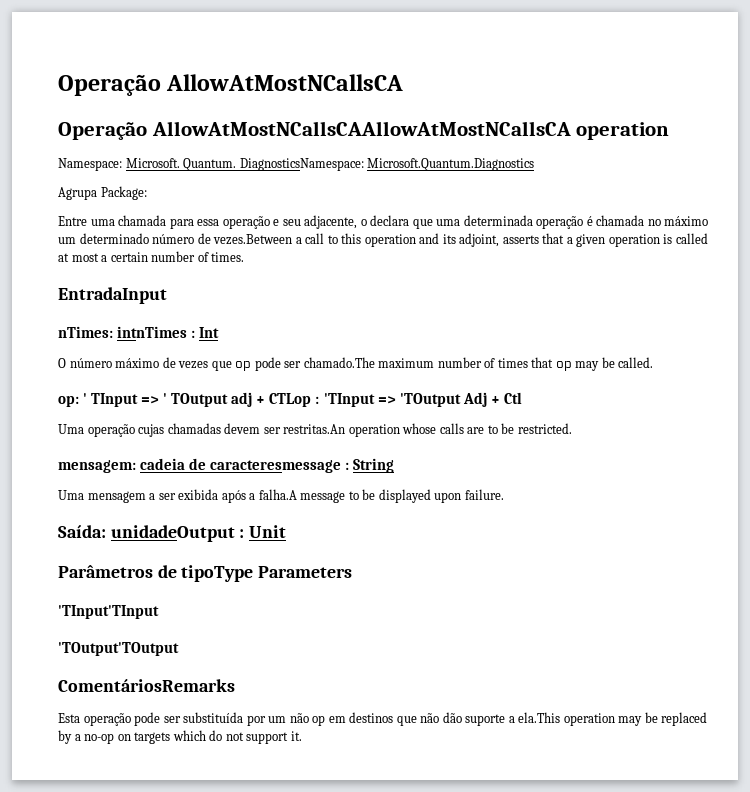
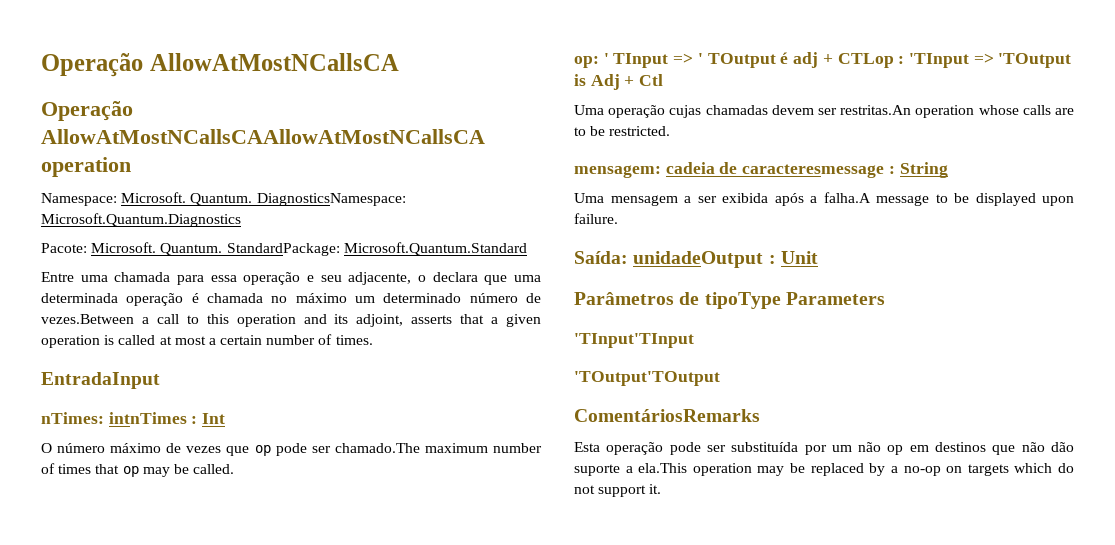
[58,186,147,200] Agrupa Package: -> [41,242,527,256] Pacote: Microsoft. Quantum. StandardPackage: Microsoft.Quantum.Standard
(229, 400) none -> [780,52,789,64] é
(461, 400) none -> [574,74,586,86] is

